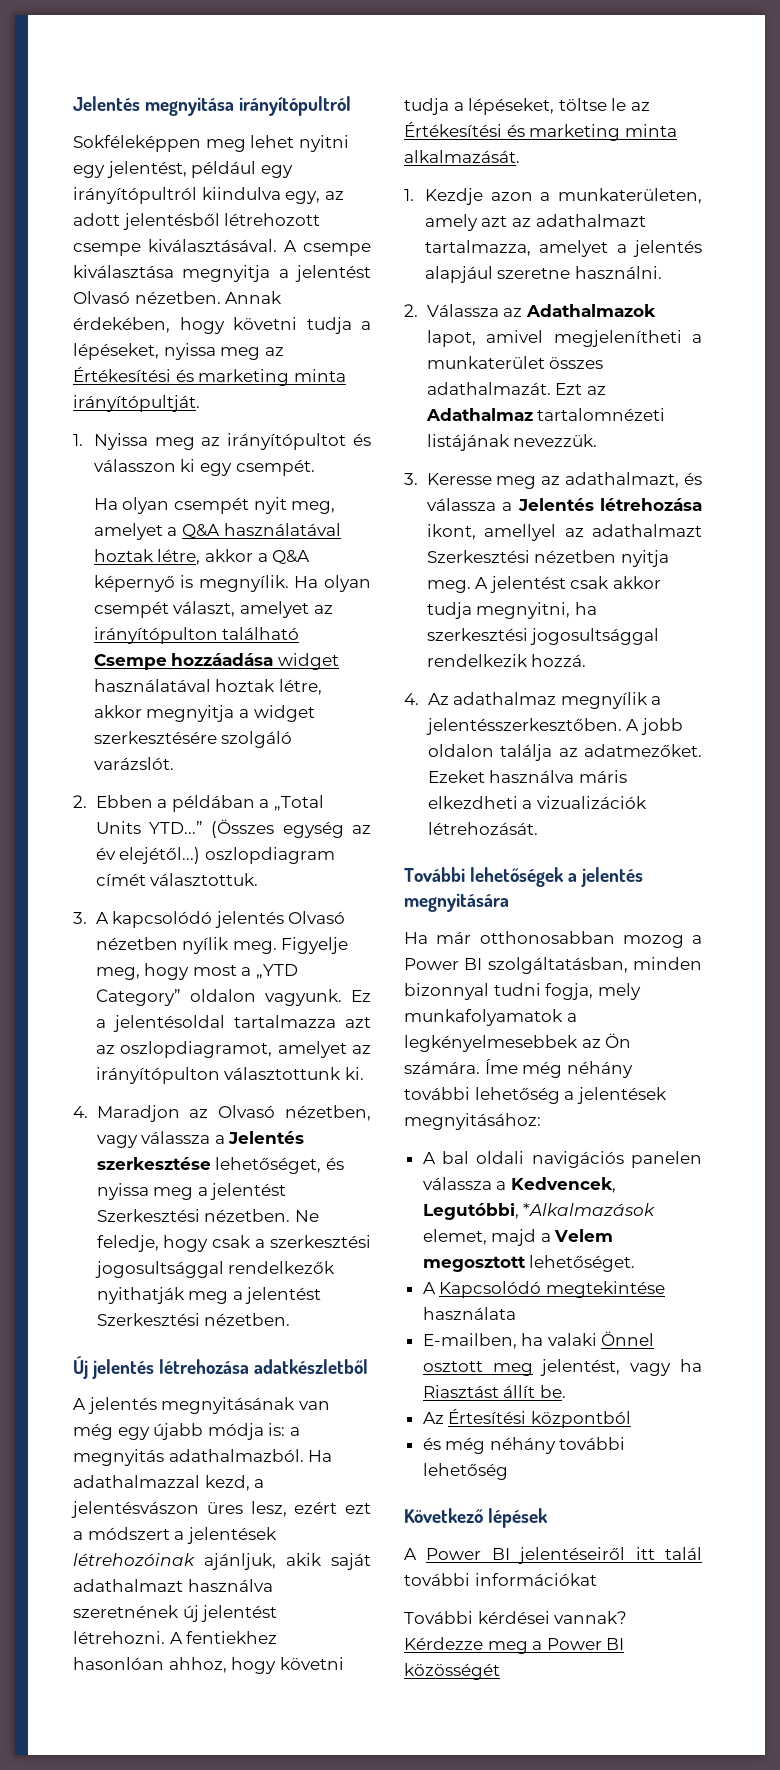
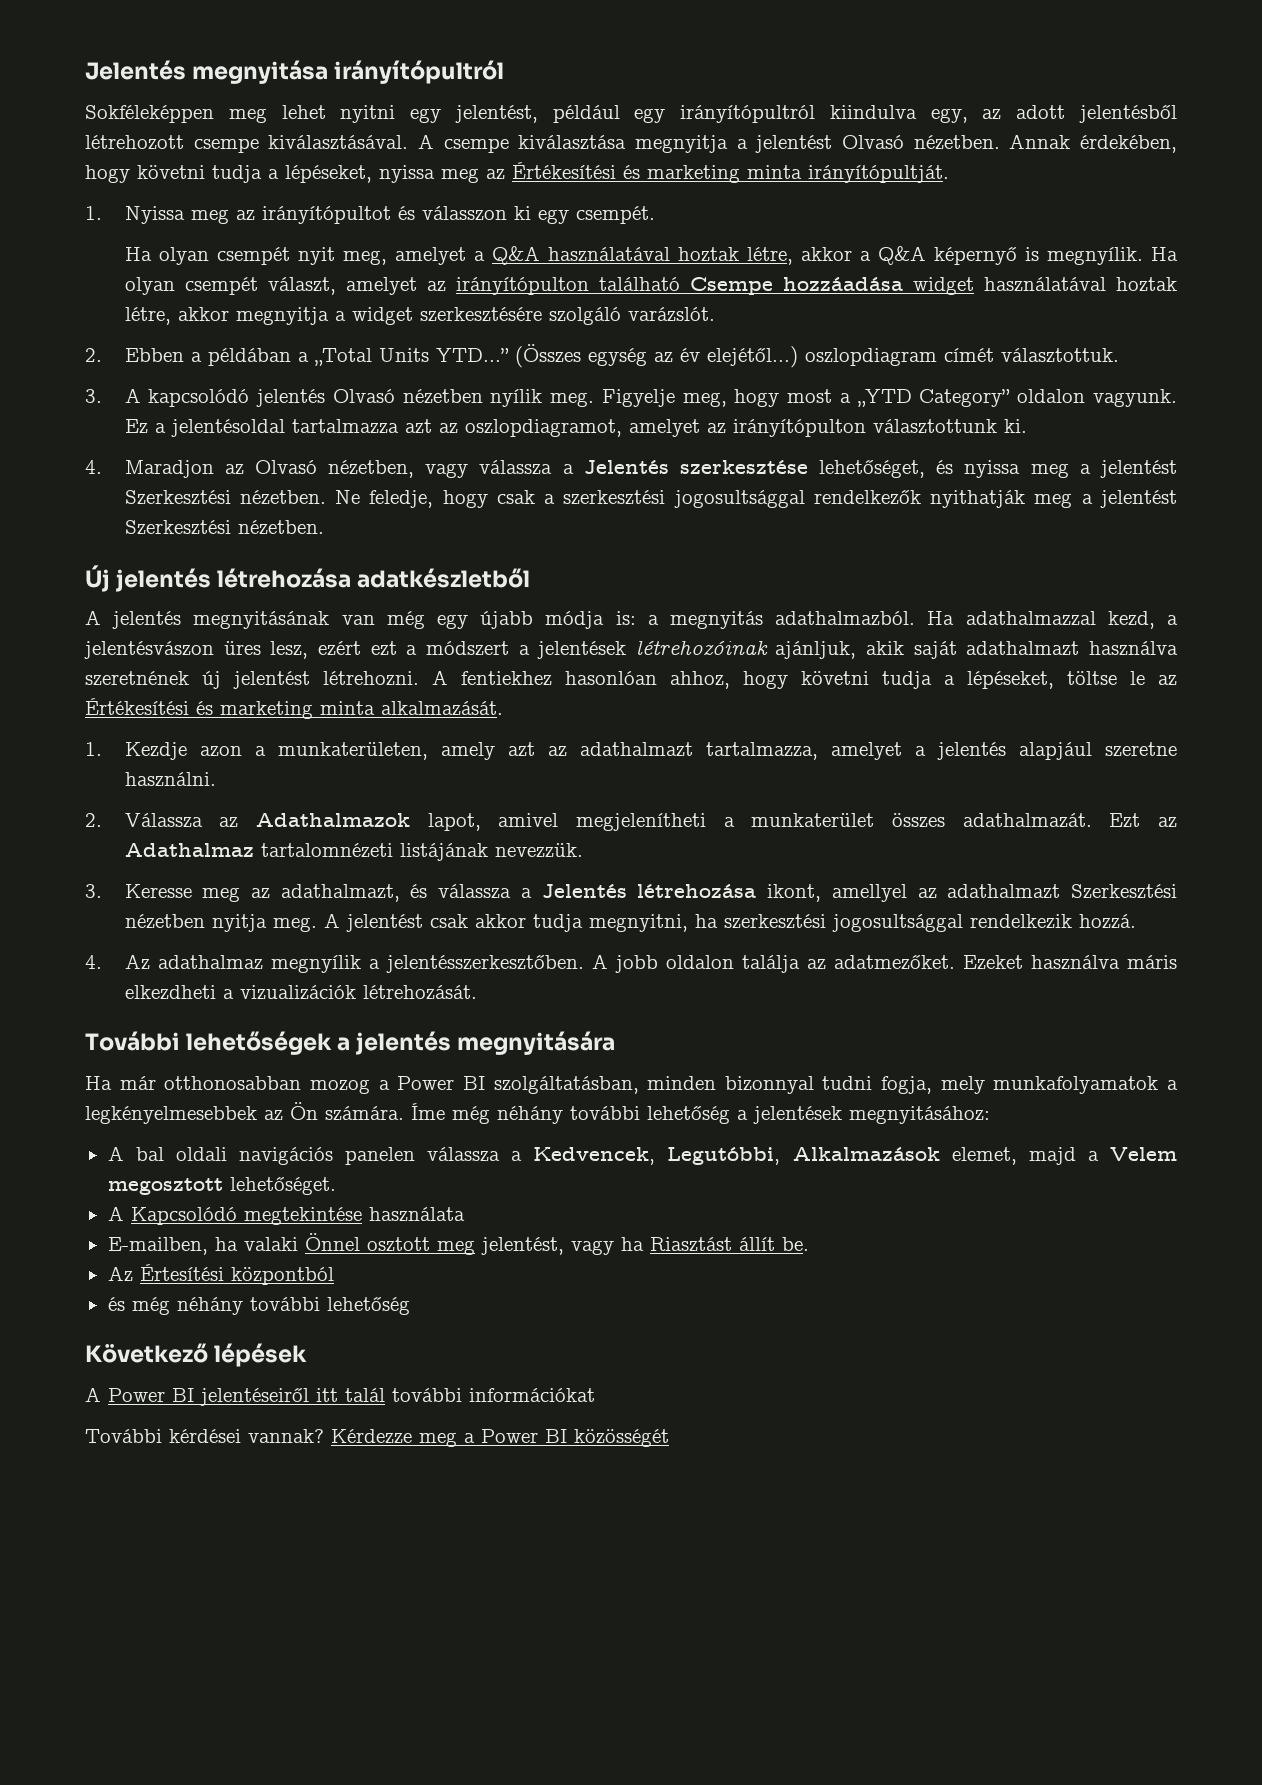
[523,1203,656,1216] *Alkalmazások -> [792,1147,940,1161] Alkalmazások

